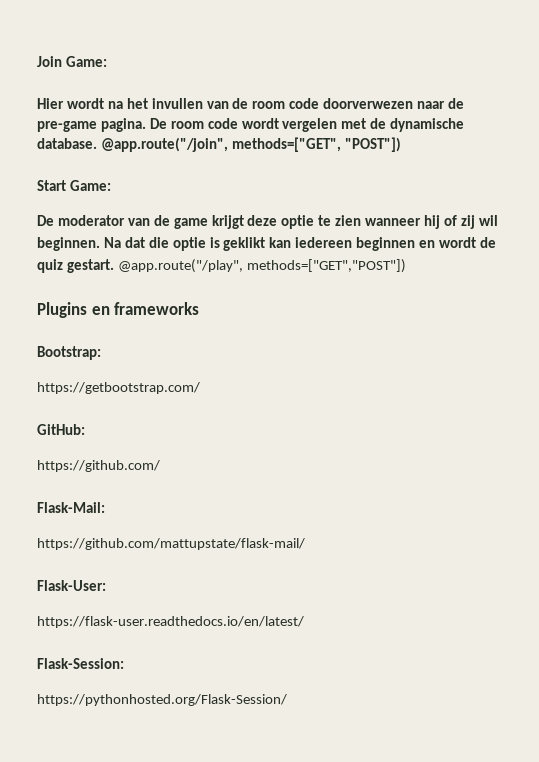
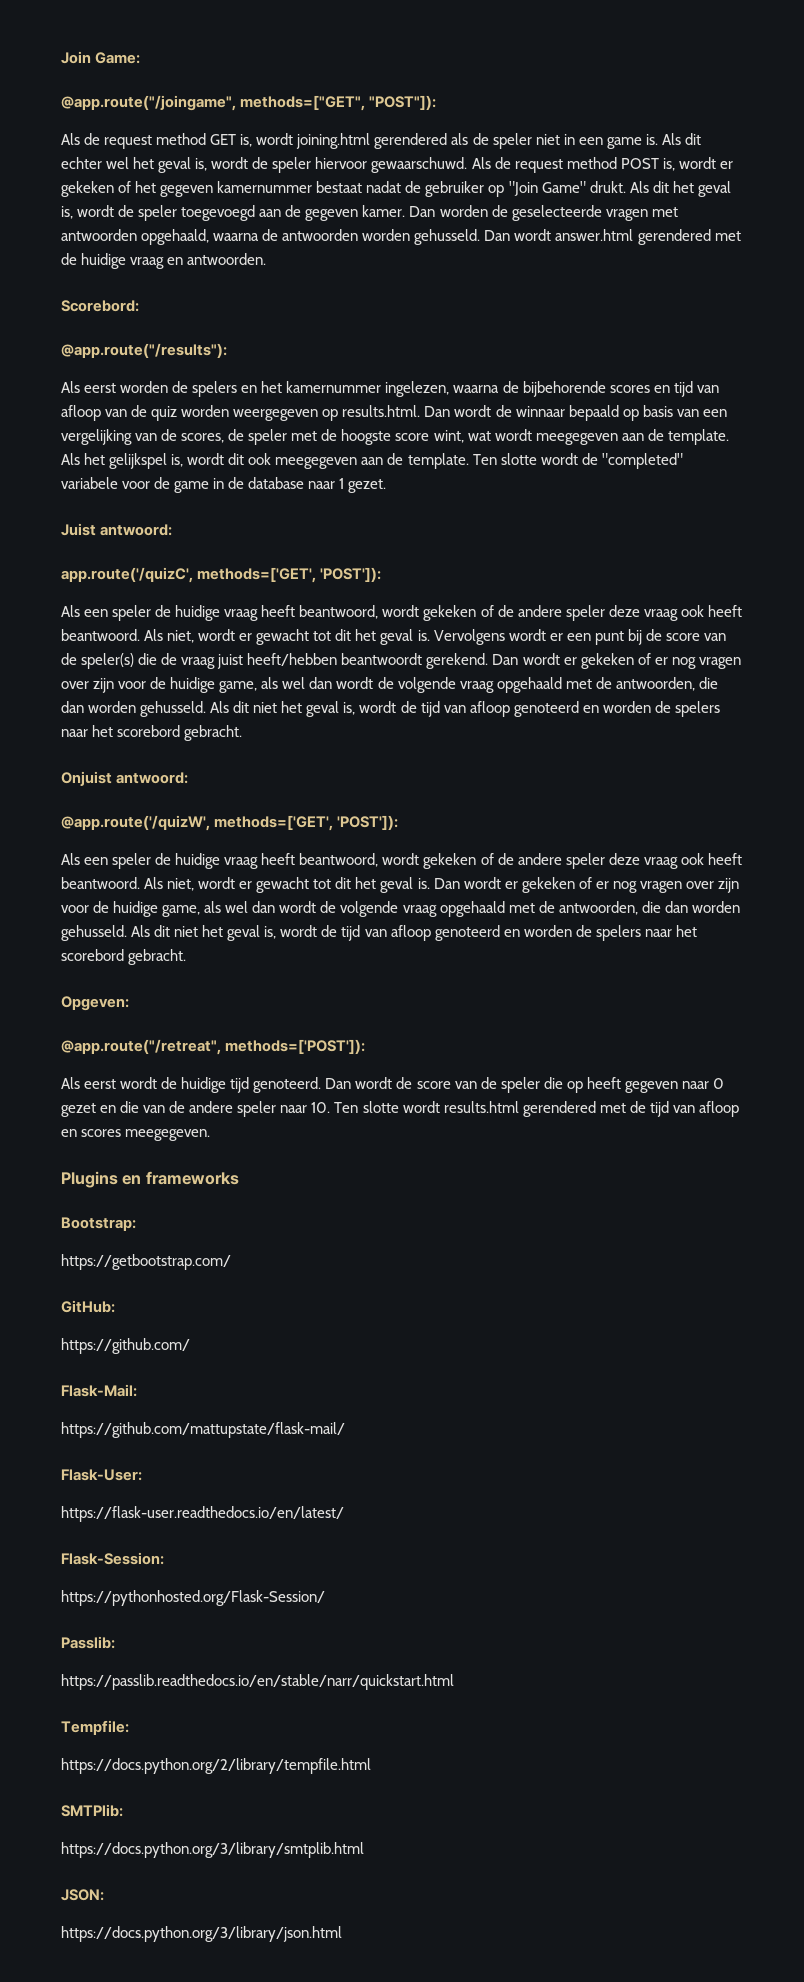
[37,98,465,109] [37,118,465,132] [37,137,401,152] [37,180,111,191] [37,215,498,229] [37,237,496,251] [37,259,406,273] Hier wordt na het invullen van de room code doorverwezen naar de pre-game pagina. De room code wordt vergelen met de dynamische database. @app.route("/join", methods=["GET", "POST"]) // Start Game: // De moderator van de game krijgt deze optie te zien wanneer hij of zij wil beginnen. Na dat die optie is geklikt kan iedereen beginnen en wordt de quiz gestart. @app.route("/play", methods=["GET","POST"]) -> [61,95,437,111] [61,133,701,149] [61,157,733,173] [61,181,731,197] [61,205,678,221] [61,229,741,245] [61,253,267,269] [61,300,139,312] [61,343,227,358] [61,381,719,397] [61,405,727,421] [61,429,729,445] [61,453,683,469] [61,477,387,493] [61,523,173,536] [61,567,382,583] [61,605,742,621] [61,629,726,645] [61,653,741,669] [61,677,718,693] [61,701,720,717] [61,725,243,741] [61,771,189,786] [61,815,399,831] [61,853,742,869] [61,877,739,893] [61,901,740,917] [61,925,697,941] [61,949,187,965] [61,996,129,1011] [61,1039,366,1055] [61,1077,724,1093] [61,1101,739,1117] [61,1129,211,1141] @app.route("/joingame", methods=["GET", "POST"]): // Als de request method GET is, wordt joining.html gerendered als de speler niet in een game is. Als dit echter wel het geval is, wordt de speler hiervoor gewaarschuwd. Als de request method POST is, wordt er gekeken of het gegeven kamernummer bestaat nadat de gebruiker op "Join Game" drukt. Als dit het geval is, wordt de speler toegevoegd aan de gegeven kamer. Dan worden de geselecteerde vragen met antwoorden opgehaald, waarna de antwoorden worden gehusseld. Dan wordt answer.html gerendered met de huidige vraag en antwoorden. // Scorebord: // @app.route("/results"): // Als eerst worden de spelers en het kamernummer ingelezen, waarna de bijbehorende scores en tijd van afloop van de quiz worden weergegeven op results.html. Dan wordt de winnaar bepaald op basis van een vergelijking van de scores, de speler met de hoogste score wint, wat wordt meegegeven aan de template. Als het gelijkspel is, wordt dit ook meegegeven aan de template. Ten slotte wordt de "completed" variabele voor de game in de database naar 1 gezet. // Juist antwoord: // app.route('/quizC', methods=['GET', 'POST']): // Als een speler de huidige vraag heeft beantwoord, wordt gekeken of de andere speler deze vraag ook heeft beantwoord. Als niet, wordt er gewacht tot dit het geval is. Vervolgens wordt er een punt bij de score van de speler(s) die de vraag juist heeft/hebben beantwoordt gerekend. Dan wordt er gekeken of er nog vragen over zijn voor de huidige game, als wel dan wordt de volgende vraag opgehaald met de antwoorden, die dan worden gehusseld. Als dit niet het geval is, wordt de tijd van afloop genoteerd en worden de spelers naar het scorebord gebracht. // Onjuist antwoord: // @app.route('/quizW', methods=['GET', 'POST']): // Als een speler de huidige vraag heeft beantwoord, wordt gekeken of de andere speler deze vraag ook heeft beantwoord. Als niet, wordt er gewacht tot dit het geval is. Dan wordt er gekeken of er nog vragen over zijn voor de huidige game, als wel dan wordt de volgende vraag opgehaald met de antwoorden, die dan worden gehusseld. Als dit niet het geval is, wordt de tijd van afloop genoteerd en worden de spelers naar het scorebord gebracht. // Opgeven: // @app.route("/retreat", methods=['POST']): // Als eerst wordt de huidige tijd genoteerd. Dan wordt de score van de speler die op heeft gegeven naar 0 gezet en die van de andere speler naar 10. Ten slotte wordt results.html gerendered met de tijd van afloop en scores meegegeven.
(287, 700) none -> [61,1636,115,1649] [61,1674,454,1690] [61,1720,129,1735] [61,1758,371,1774] [61,1804,123,1817] [61,1842,364,1858] [61,1889,104,1901] [61,1926,342,1942] // Passlib: // https://passlib.readthedocs.io/en/stable/narr/quickstart.html // Tempfile: // https://docs.python.org/2/library/tempfile.html // SMTPlib: // https://docs.python.org/3/library/smtplib.html // JSON: // https://docs.python.org/3/library/json.html

